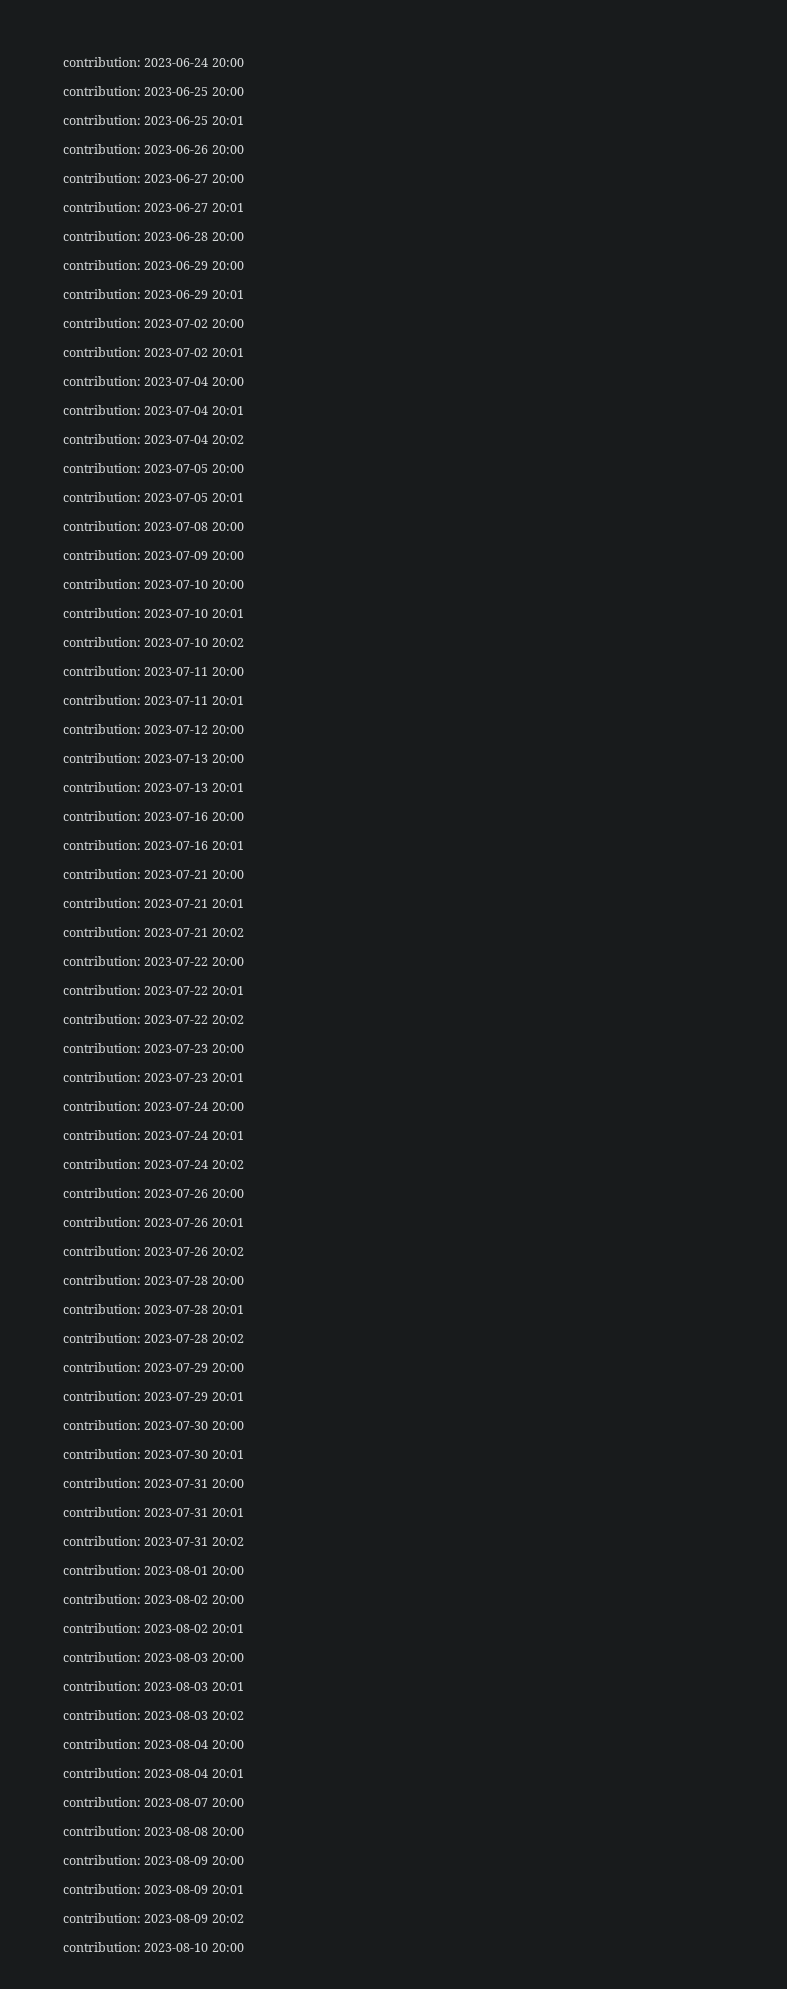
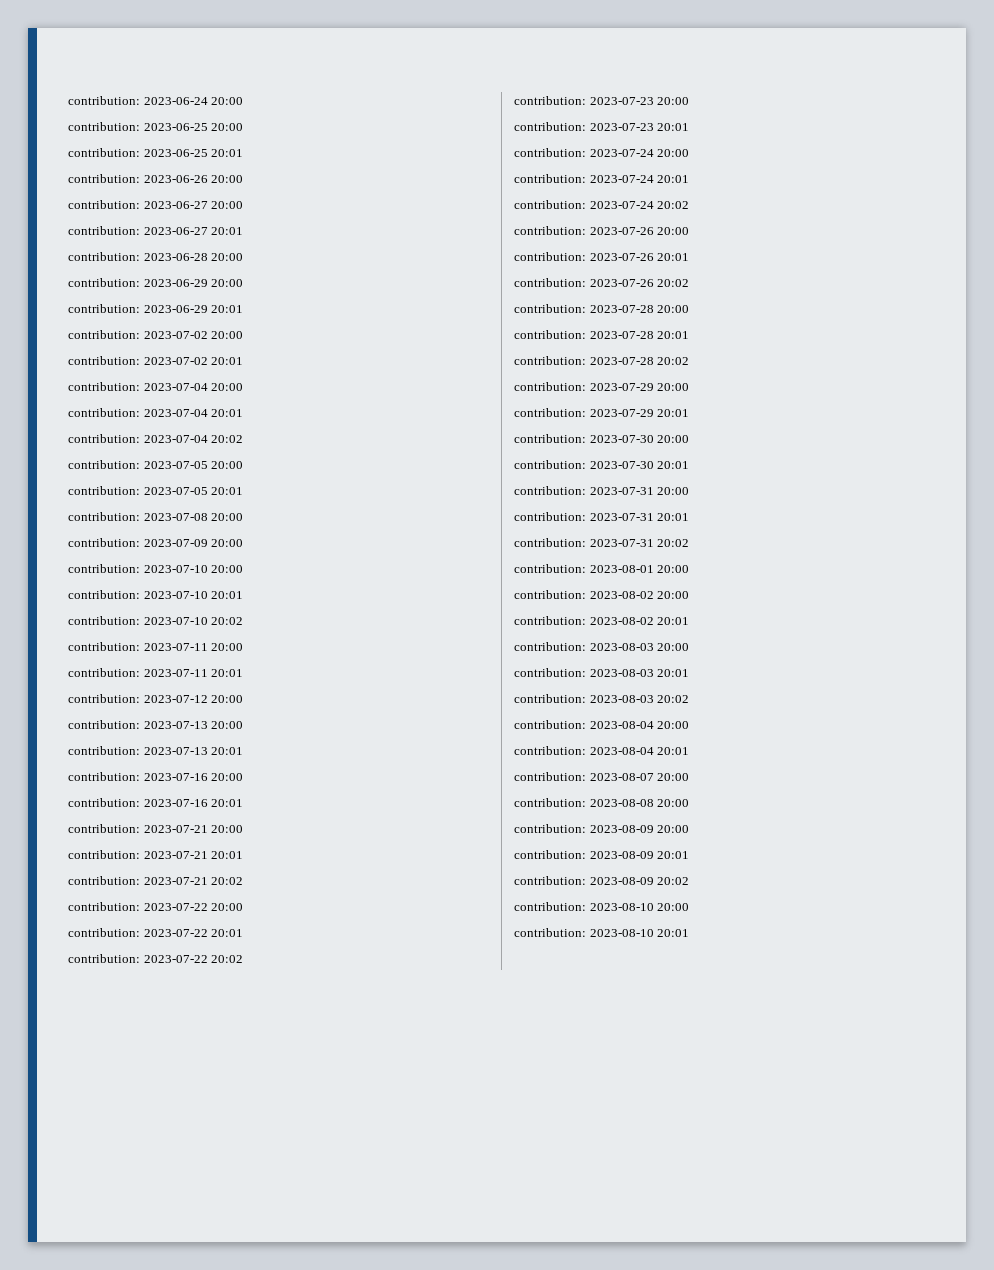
(244, 1947) none -> [514,928,690,937] // contribution: 2023-08-10 20:01

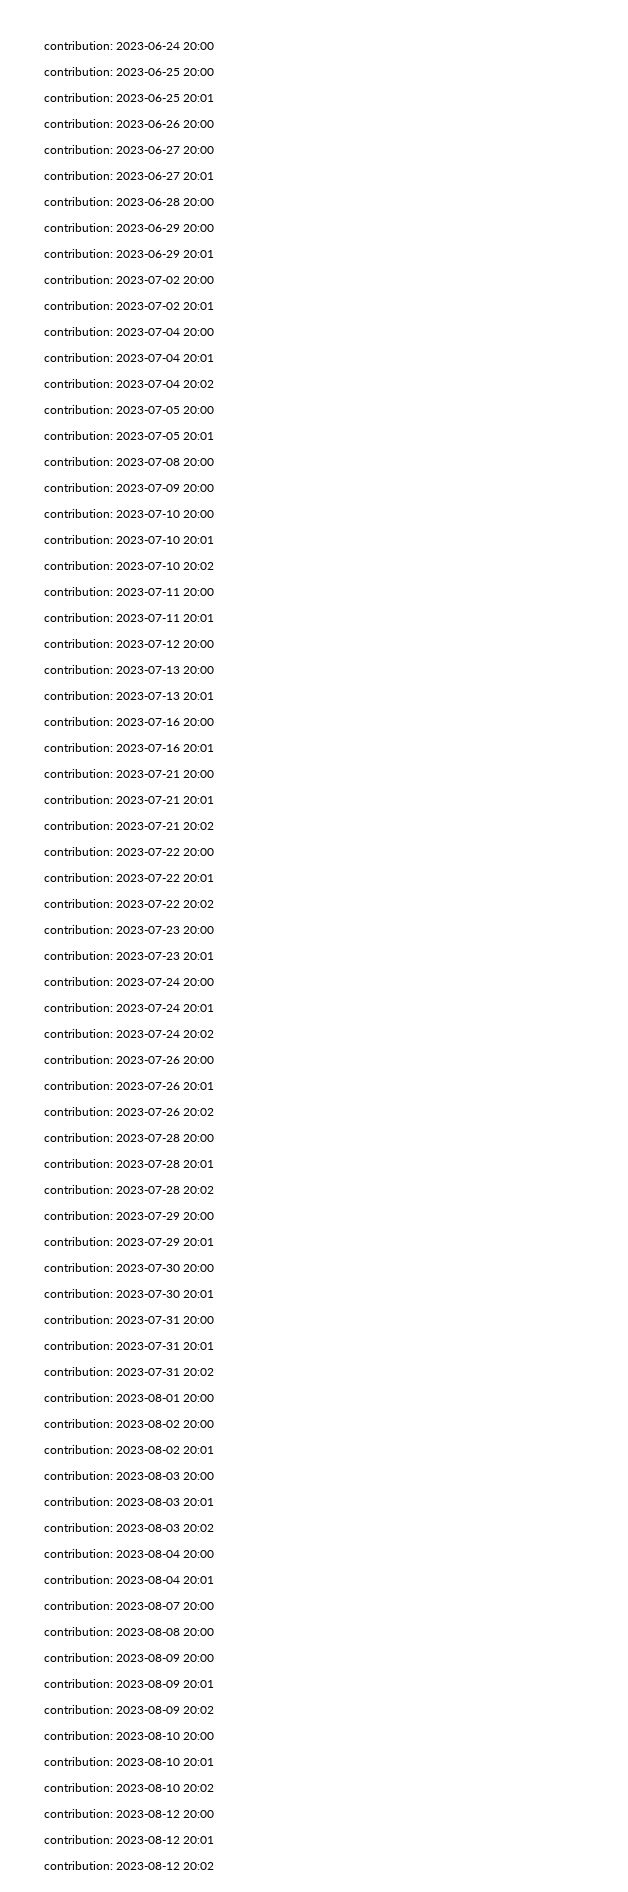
(690, 933) none -> [44,1783,215,1792] [44,1809,215,1818] [44,1835,215,1844] [44,1861,215,1870] // contribution: 2023-08-10 20:02 // contribution: 2023-08-12 20:00 // contribution: 2023-08-12 20:01 // contribution: 2023-08-12 20:02

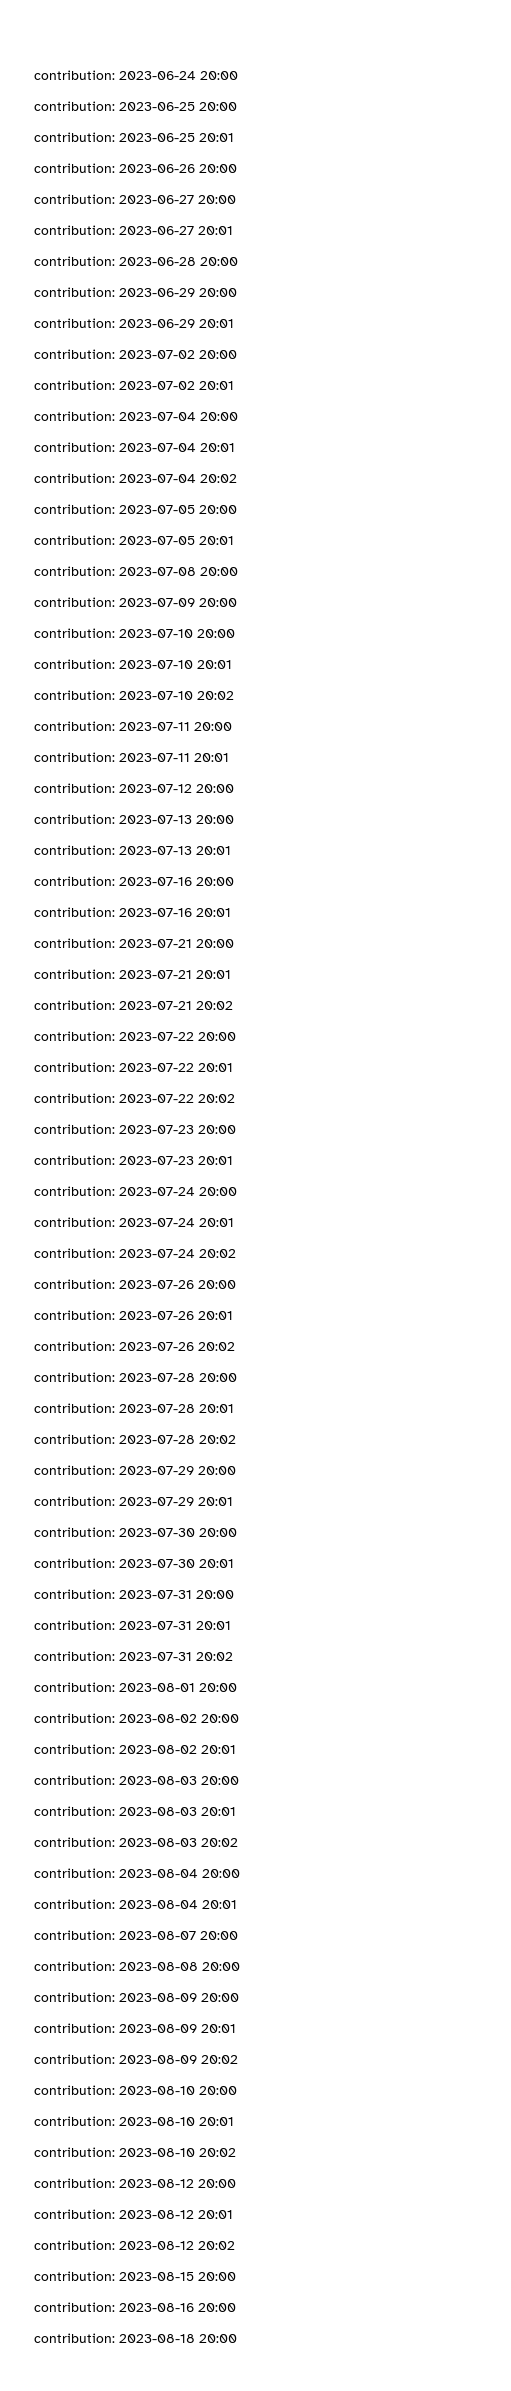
(215, 1866) none -> [34,2271,236,2281] [34,2302,236,2312] [34,2333,237,2343] // contribution: 2023-08-15 20:00 // contribution: 2023-08-16 20:00 // contribution: 2023-08-18 20:00

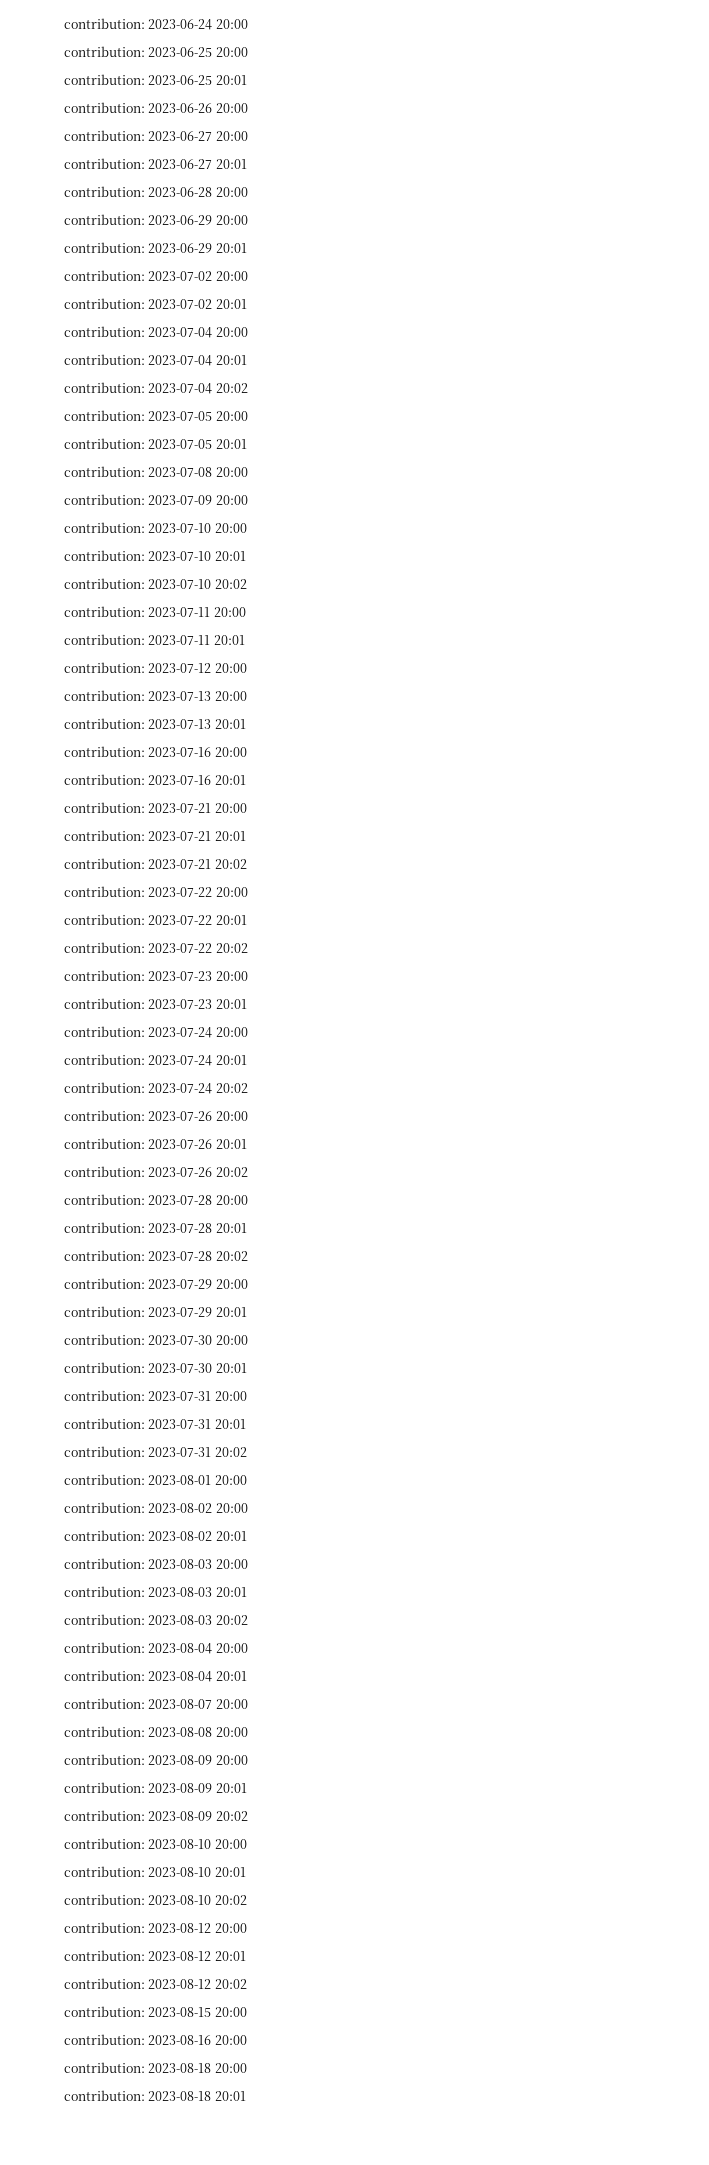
(237, 2338) none -> [64,2090,246,2101] // contribution: 2023-08-18 20:01

